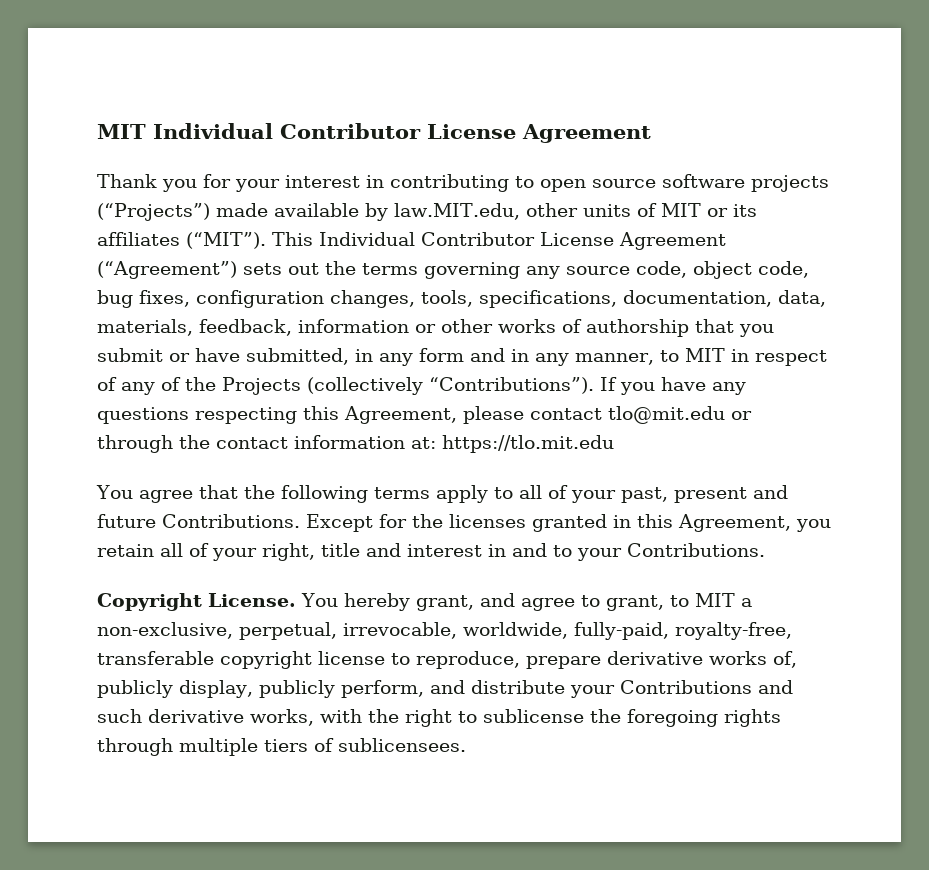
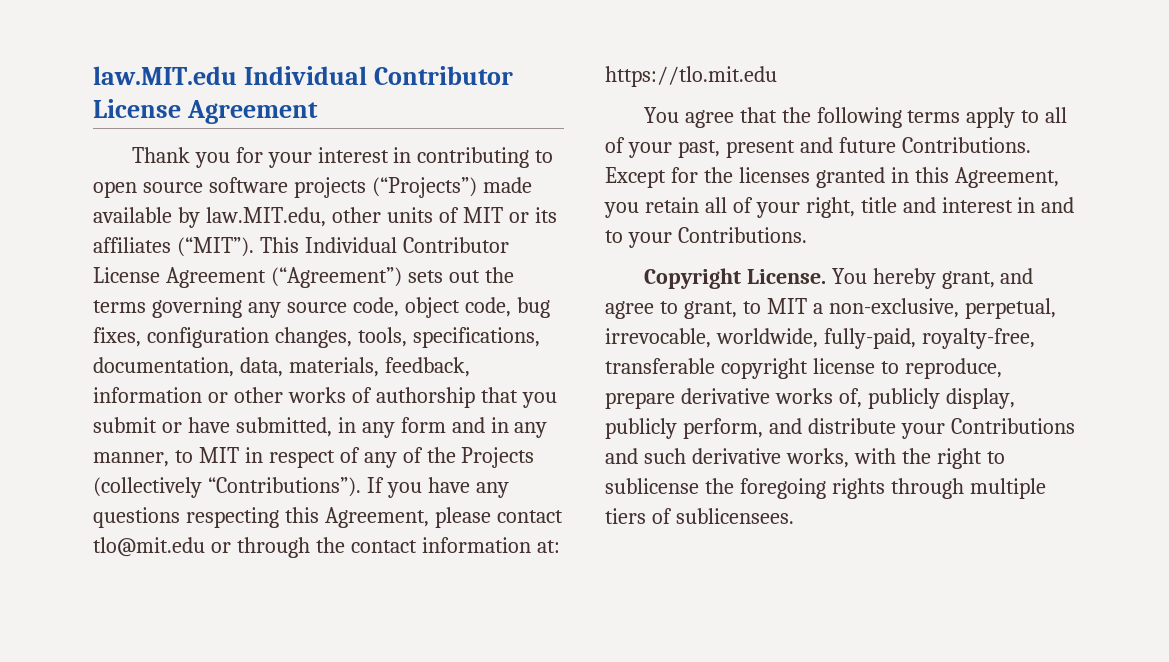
[97,124,146,139] MIT -> [93,66,237,85] law.MIT.edu

